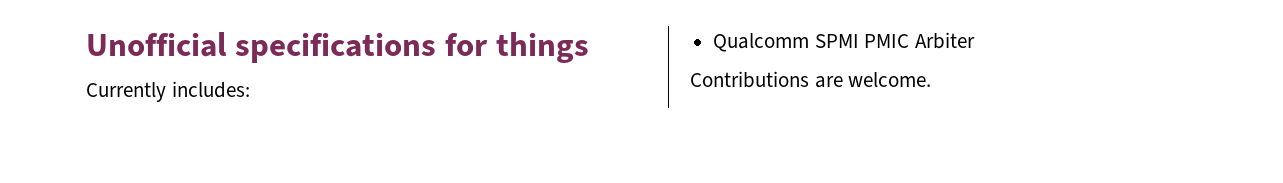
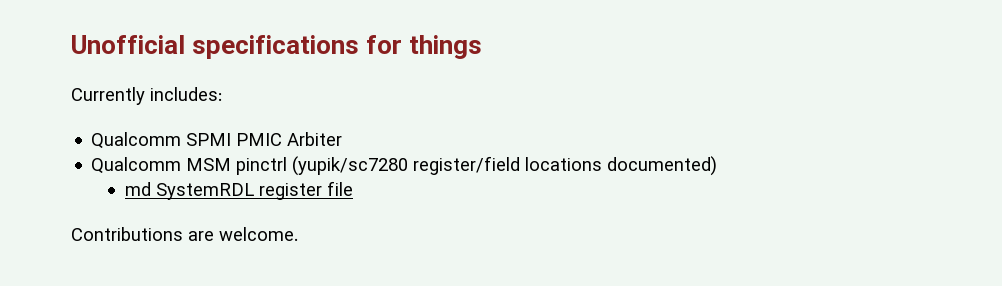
(976, 40) none -> [91,156,718,176] [124,181,353,200] // Qualcomm MSM pinctrl (yupik/sc7280 register/field locations documented) // md SystemRDL register file

